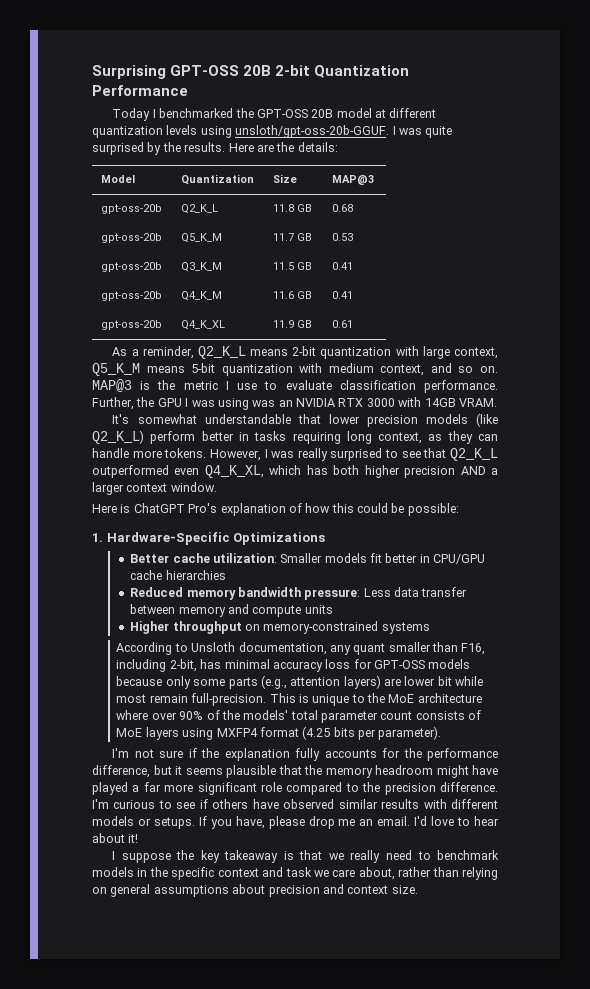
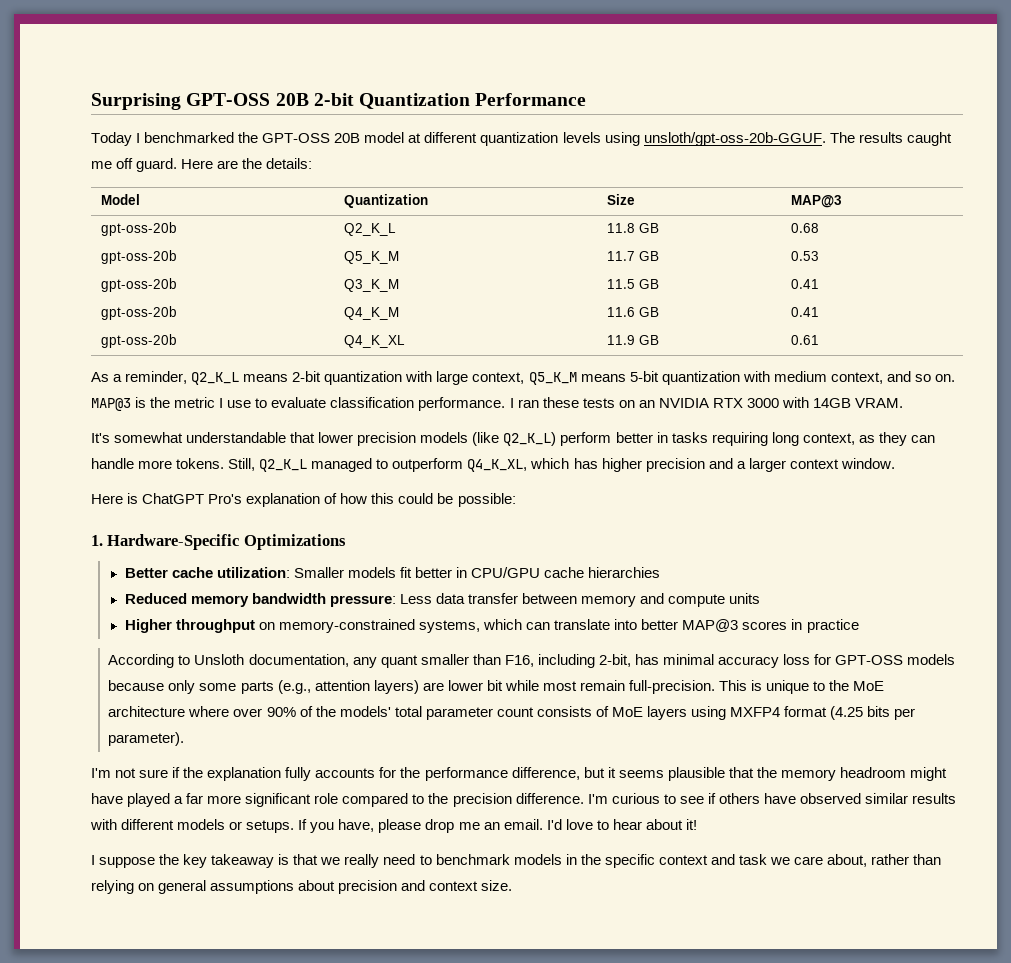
[392,126,453,138] [92,142,226,155] I was quite surprised by the results. -> [829,132,952,146] [91,158,178,172] The results caught me off guard.
[92,397,276,410] Further, the GPU I was using was -> [509,397,635,408] I ran these tests on
[209,448,498,461] [92,465,200,478] However, I was really surprised to see that Q2_K_L outperformed even -> [228,458,464,472] Still, Q2_K_L managed to outperform
[333,465,360,475] both -> (598, 463) none
[460,466,486,475] AND -> [708,458,733,469] and
[381,622,430,634] systems -> [419,619,859,633] systems, which can translate into better MAP@3 scores in practice

